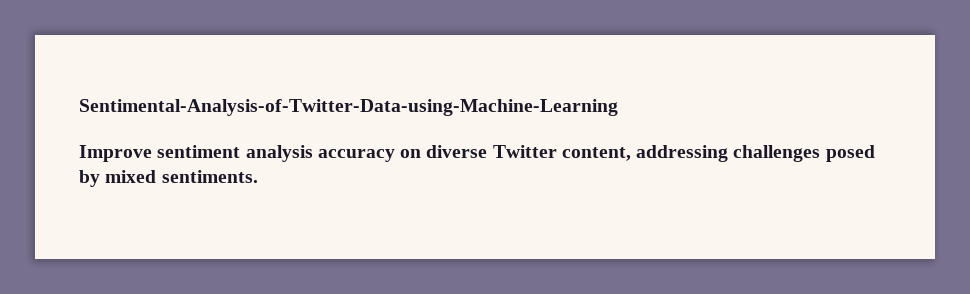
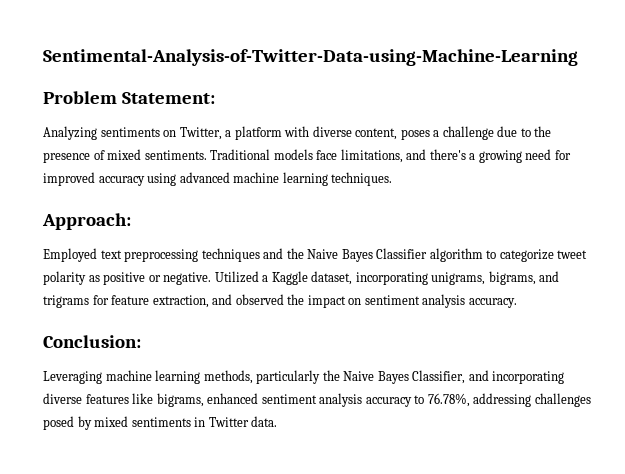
[79,145,631,162] Improve sentiment analysis accuracy on diverse Twitter content, -> [43,91,215,104] [43,126,552,140] [43,149,571,163] [43,172,393,186] [42,213,131,230] [43,248,588,262] [43,271,560,285] [43,294,517,308] [43,335,141,348] [43,370,565,384] [43,393,470,407] Problem Statement: // Analyzing sentiments on Twitter, a platform with diverse content, poses a challenge due to the presence of mixed sentiments. Traditional models face limitations, and there's a growing need for improved accuracy using advanced machine learning techniques. // Approach: // Employed text preprocessing techniques and the Naive Bayes Classifier algorithm to categorize tweet polarity as positive or negative. Utilized a Kaggle dataset, incorporating unigrams, bigrams, and trigrams for feature extraction, and observed the impact on sentiment analysis accuracy. // Conclusion: // Leveraging machine learning methods, particularly the Naive Bayes Classifier, and incorporating diverse features like bigrams, enhanced sentiment analysis accuracy to 76.78%,
[161,170,258,183] sentiments. -> [131,416,278,427] sentiments in Twitter data.

